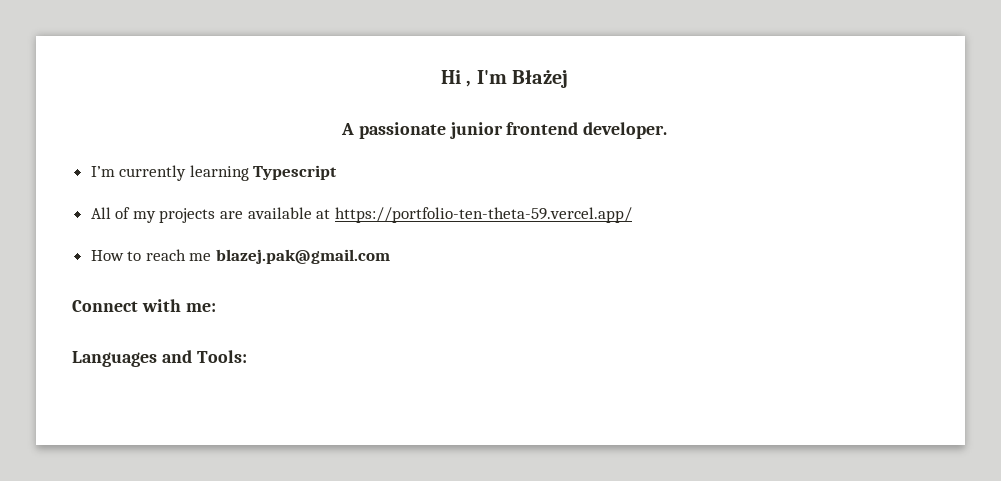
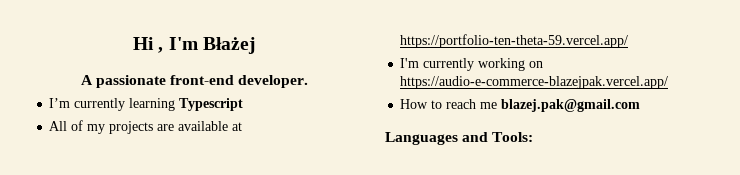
[449,122,579,139] junior frontend -> [170,75,235,85] front-end
(632, 215) none -> [400,58,544,71] [400,76,669,89] // I'm currently working on https://audio-e-commerce-blazejpak.vercel.app/
[72,299,216,312] // Connect with me: -> (641, 105) none

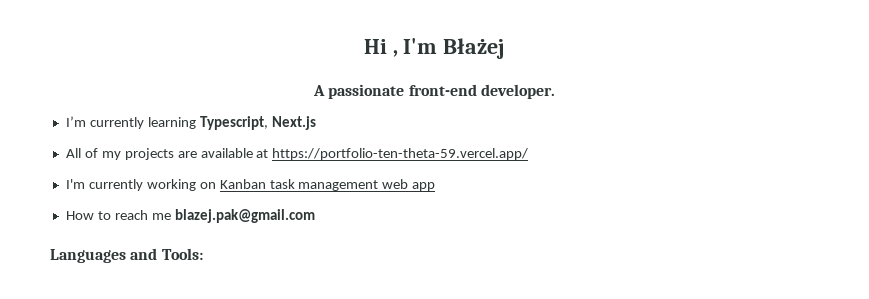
[179,98,244,111] Typescript -> [199,116,316,130] Typescript, Next.js
[400,76,669,89] https://audio-e-commerce-blazejpak.vercel.app/ -> [219,179,436,191] Kanban task management web app

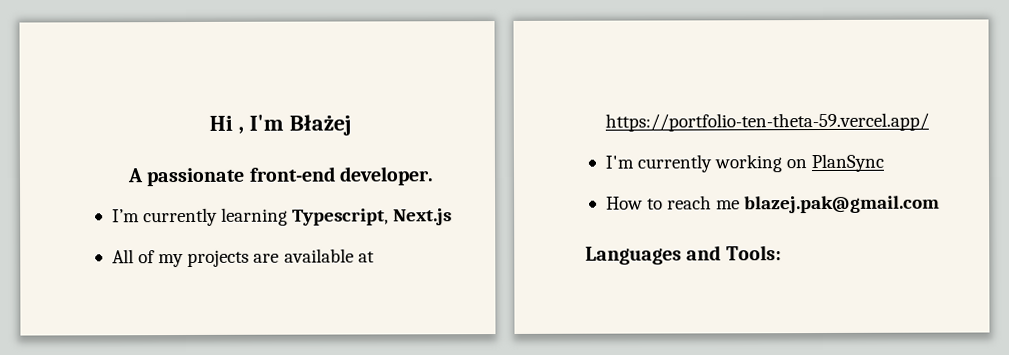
[219,179,436,191] Kanban task management web app -> [811,153,885,173] PlanSync

